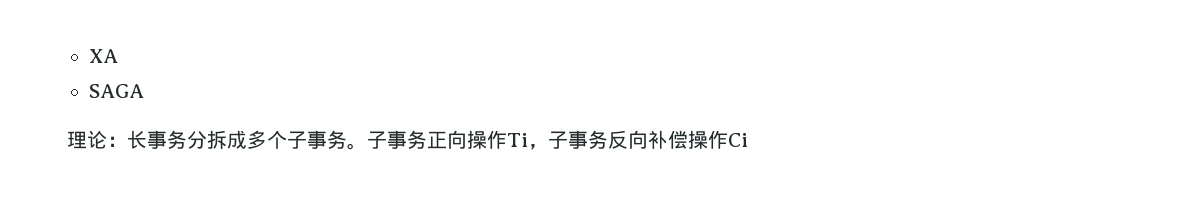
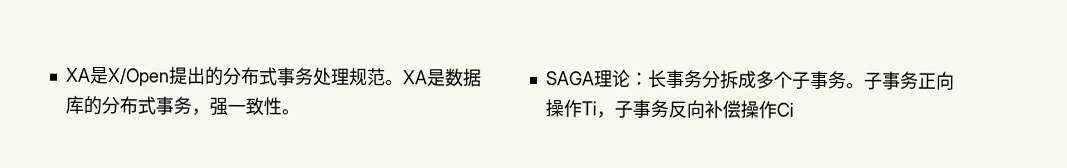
[89,49,118,63] XA -> [65,66,482,87] [64,95,300,116] XA是X/Open提出的分布式事务处理规范。XA是数据库的分布式事务，强一致性。
(144, 91) // -> (595, 78) none

